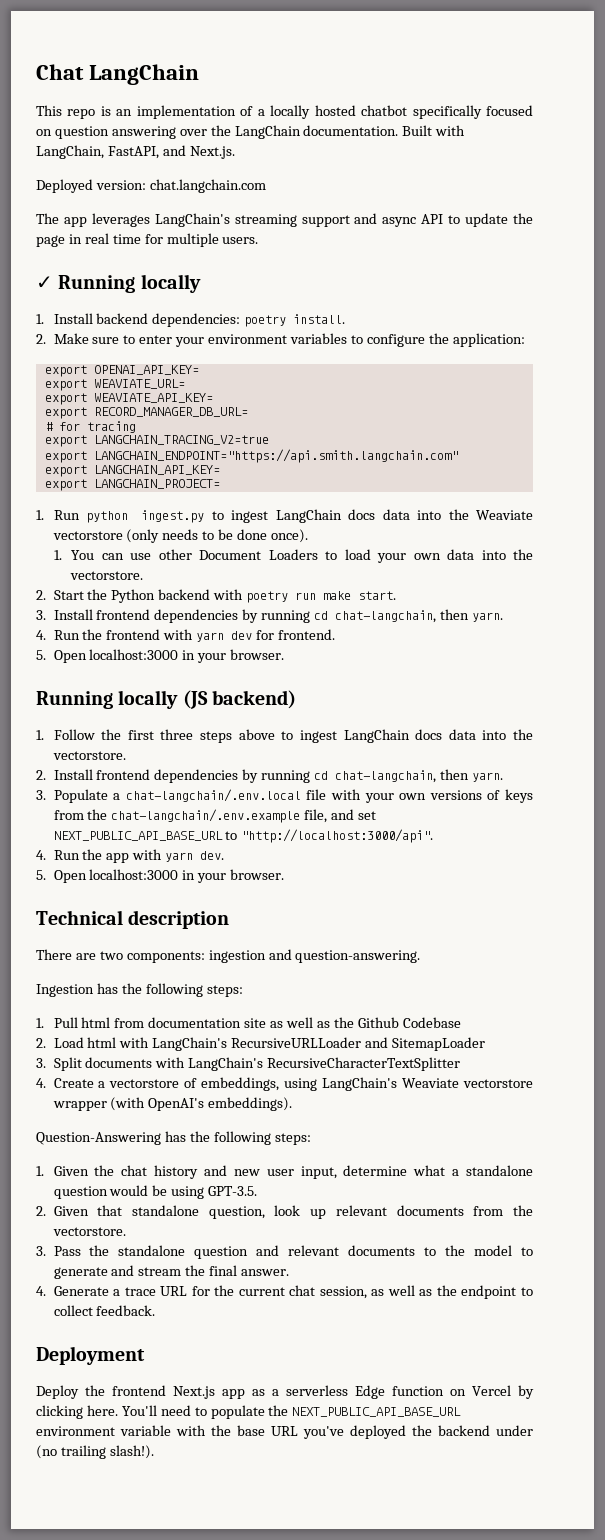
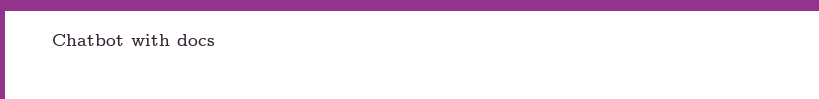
[36,64,200,85] [36,105,533,119] [36,125,466,139] [36,145,235,159] [36,179,266,193] [36,213,534,227] [36,233,259,247] [36,274,201,293] [36,313,346,327] [36,333,525,347] [44,365,199,377] [44,379,185,391] [44,393,213,405] [44,407,248,419] [44,421,136,433] [44,435,269,447] [44,449,458,463] [44,465,220,477] [44,479,220,491] [36,509,533,523] [52,529,309,543] [53,549,533,563] [70,571,144,580] [36,589,397,603] [36,609,503,623] [36,629,336,642] [36,649,285,663] [36,690,296,709] [36,729,533,743] [52,751,126,760] [36,769,503,783] [36,789,533,803] [53,809,377,823] [53,829,434,843] [36,849,225,863] [36,869,285,883] [36,910,230,929] [36,949,421,963] [36,983,243,997] [36,1017,461,1028] [36,1037,486,1051] [36,1057,461,1071] [36,1077,533,1091] [52,1097,293,1111] [36,1131,311,1145] [36,1165,533,1179] [53,1185,258,1199] [36,1205,533,1219] [52,1227,126,1236] [36,1245,534,1259] [53,1265,290,1279] [36,1285,534,1299] [53,1305,156,1316] [36,1346,145,1365] [36,1385,534,1399] [36,1405,462,1419] [36,1425,533,1439] [36,1445,154,1459] Chat LangChain // This repo is an implementation of a locally hosted chatbot specifically focused on question answering over the LangChain documentation. Built with LangChain, FastAPI, and Next.js. // Deployed version: chat.langchain.com // The app leverages LangChain's streaming support and async API to update the page in real time for multiple users. // ✓ Running locally // 1. Install backend dependencies: poetry install. // 2. Make sure to enter your environment variables to configure the application: // export OPENAI_API_KEY= // export WEAVIATE_URL= // export WEAVIATE_API_KEY= // export RECORD_MANAGER_DB_URL= // # for tracing // export LANGCHAIN_TRACING_V2=true // export LANGCHAIN_ENDPOINT="https://api.smith.langchain.com" // export LANGCHAIN_API_KEY= // export LANGCHAIN_PROJECT= // 1. Run python ingest.py to ingest LangChain docs data into the Weaviate vectorstore (only needs to be done once). // 1. You can use other Document Loaders to load your own data into the vectorstore. // 2. Start the Python backend with poetry run make start. // 3. Install frontend dependencies by running cd chat-langchain, then yarn. // 4. Run the frontend with yarn dev for frontend. // 5. Open localhost:3000 in your browser. // Running locally (JS backend) // 1. Follow the first three steps above to ingest LangChain docs data into the vectorstore. // 2. Install frontend dependencies by running cd chat-langchain, then yarn. // 3. Populate a chat-langchain/.env.local file with your own versions of keys from the chat-langchain/.env.example file, and set NEXT_PUBLIC_API_BASE_URL to "http://localhost:3000/api". // 4. Run the app with yarn dev. // 5. Open localhost:3000 in your browser. // Technical description // There are two components: ingestion and question-answering. // Ingestion has the following steps: // 1. Pull html from documentation site as well as the Github Codebase // 2. Load html with LangChain's RecursiveURLLoader and SitemapLoader // 3. Split documents with LangChain's RecursiveCharacterTextSplitter // 4. Create a vectorstore of embeddings, using LangChain's Weaviate vectorstore wrapper (with OpenAI's embeddings). // Question-Answering has the following steps: // 1. Given the chat history and new user input, determine what a standalone question would be using GPT-3.5. // 2. Given that standalone question, look up relevant documents from the vectorstore. // 3. Pass the standalone question and relevant documents to the model to generate and stream the final answer. // 4. Generate a trace URL for the current chat session, as well as the endpoint to collect feedback. // Deployment // Deploy the frontend Next.js app as a serverless Edge function on Vercel by clicking here. You'll need to populate the NEXT_PUBLIC_API_BASE_URL environment variable with the base URL you've deployed the backend under (no trailing slash!). -> [52,34,215,46] Chatbot with docs

